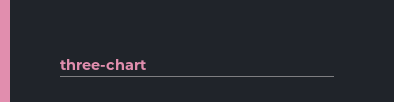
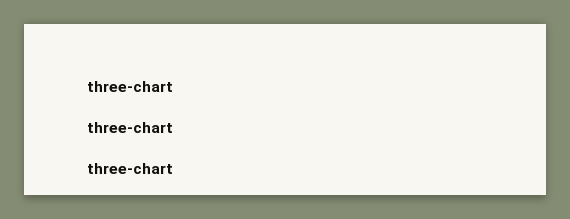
[60,59,147,70] three-chart -> [87,81,173,92] [87,122,173,133] [87,163,173,174] three-chart // three-chart // three-chart

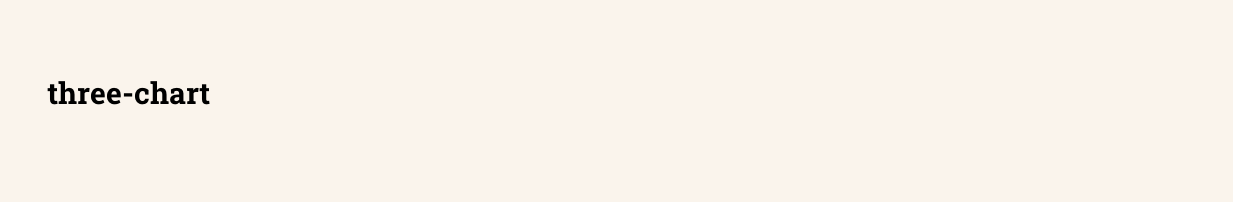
[87,81,173,92] [87,122,173,133] [87,163,173,174] three-chart // three-chart // three-chart -> [47,81,210,105] three-chart

